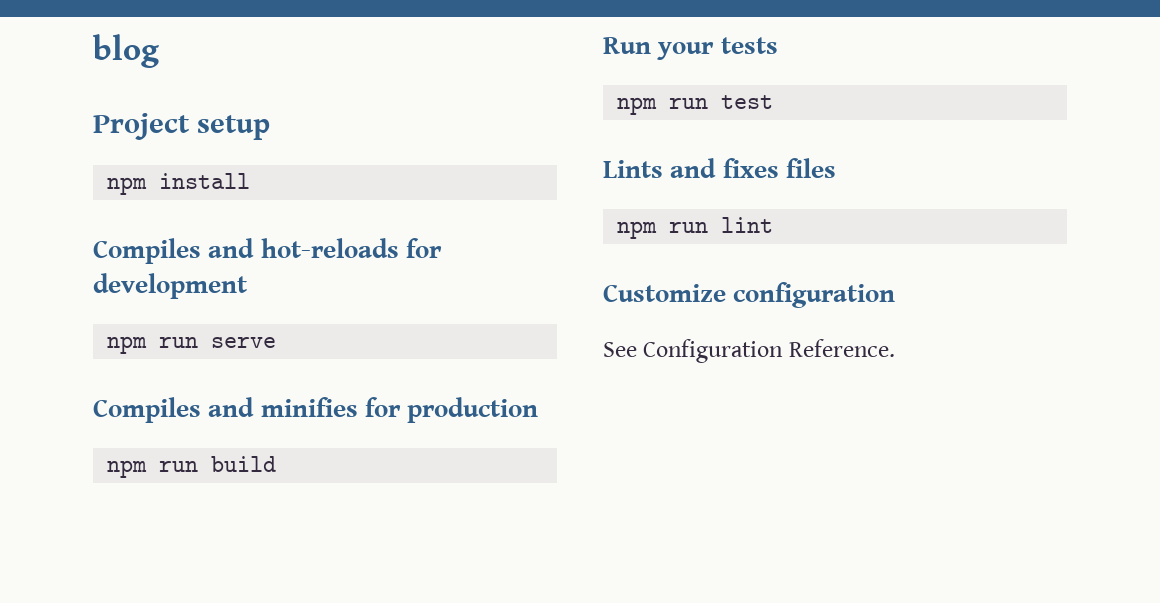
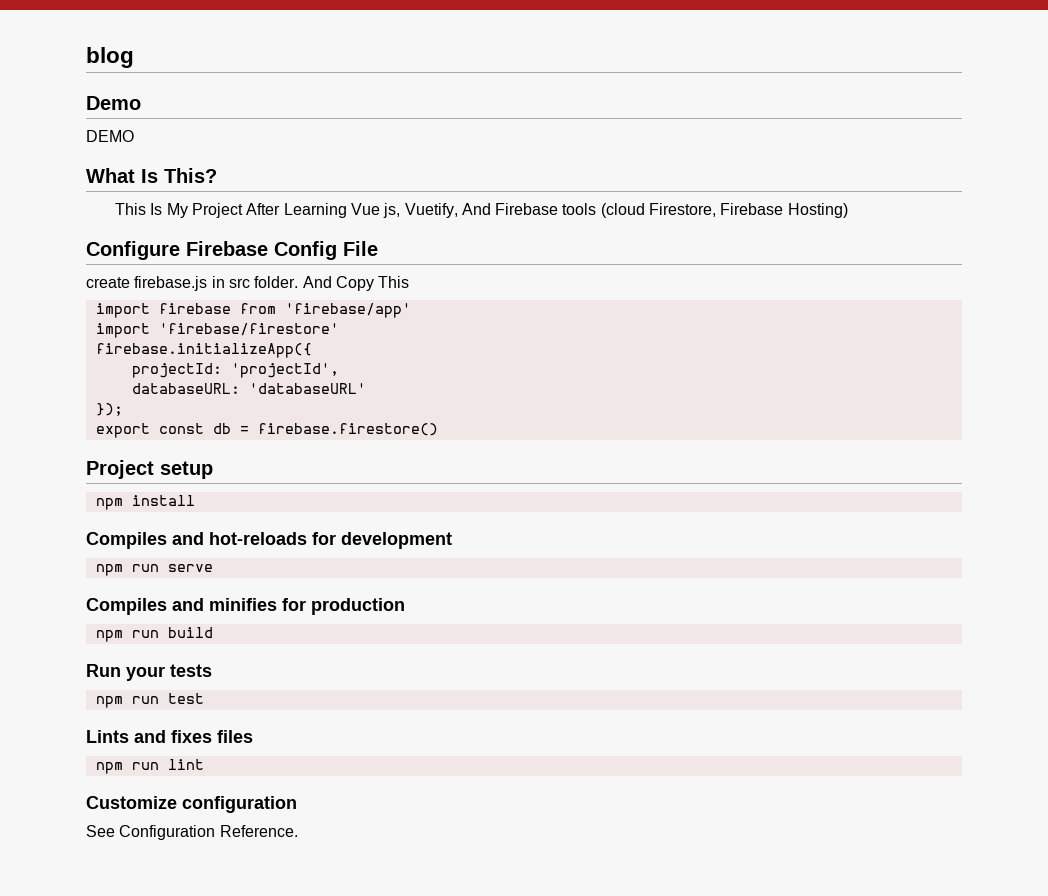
(159, 51) none -> [86,96,141,110] [86,130,134,142] [86,168,217,183] [114,203,848,218] [86,241,378,260] [86,276,410,291] [95,303,411,318] [95,323,339,338] [95,343,312,358] [131,363,339,378] [131,383,366,394] [95,403,123,416] [95,423,438,438] // Demo // DEMO // What Is This? // This Is My Project After Learning Vue js, Vuetify, And Firebase tools (cloud Firestore, Firebase Hosting) // Configure Firebase Config File // create firebase.js in src folder. And Copy This // import firebase from 'firebase/app' // import 'firebase/firestore' // firebase.initializeApp({ // projectId: 'projectId', // databaseURL: 'databaseURL' // }); // export const db = firebase.firestore()

